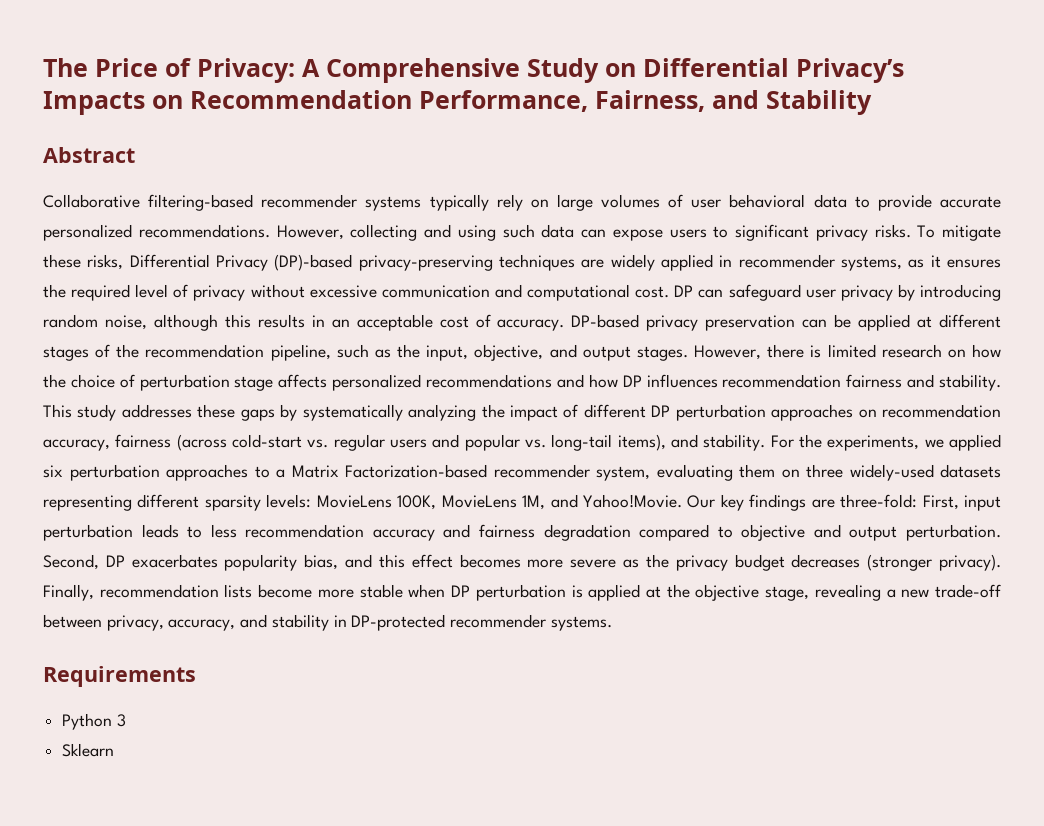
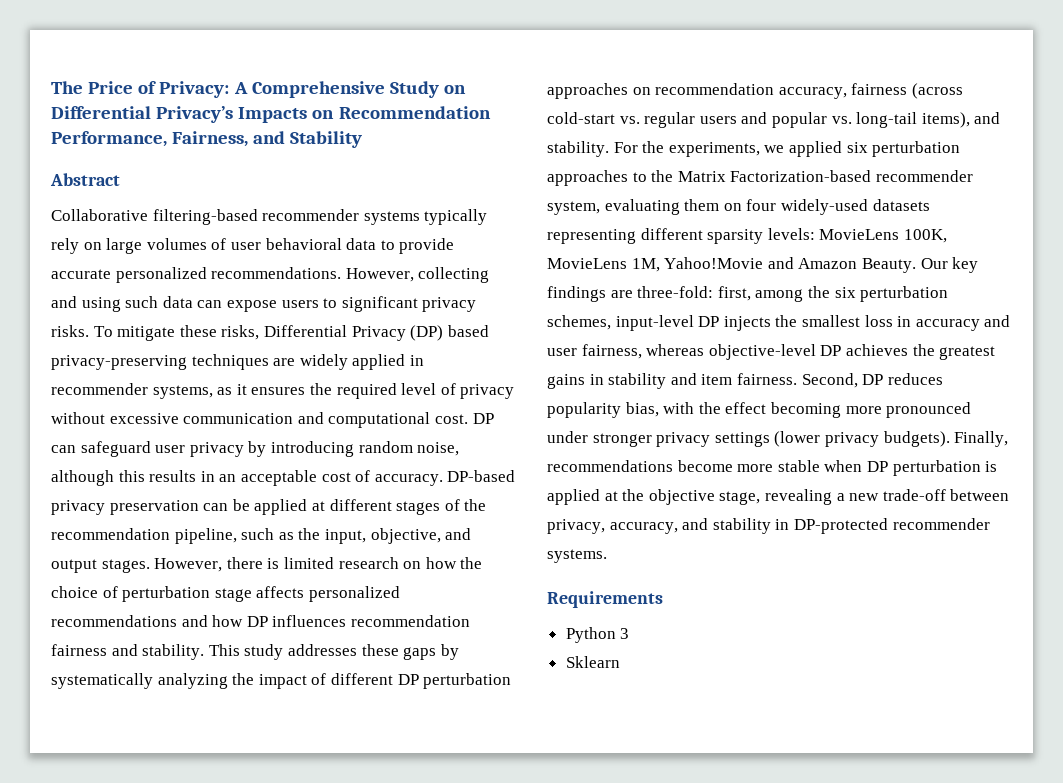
[274,254,353,271] (DP)-based -> [410,325,489,341] (DP) based
[276,469,285,478] a -> [651,170,674,182] the
[806,464,843,478] three -> [746,199,777,211] four
[550,494,682,508] and Yahoo!Movie. -> [664,257,916,273] Yahoo!Movie and Amazon Beauty.
[922,495,1001,511] [43,524,1001,541] First, input perturbation leads to less recommendation accuracy and fairness degradation compared to objective and output perturbation. -> [717,286,949,302] [547,315,1011,331] [547,344,996,360] [547,373,797,389] first, among the six perturbation schemes, input-level DP injects the smallest loss in accuracy and user fairness, whereas objective-level DP achieves the greatest gains in stability and item fairness.
[131,554,218,568] exacerbates -> [887,373,943,385] reduces
[345,554,1002,571] [43,584,253,601] and this effect becomes more severe as the privacy budget decreases (stronger privacy). Finally, recommendation lists -> [663,402,972,418] [547,431,1009,447] [547,460,673,472] with the effect becoming more pronounced under stronger privacy settings (lower privacy budgets). Finally, recommendations

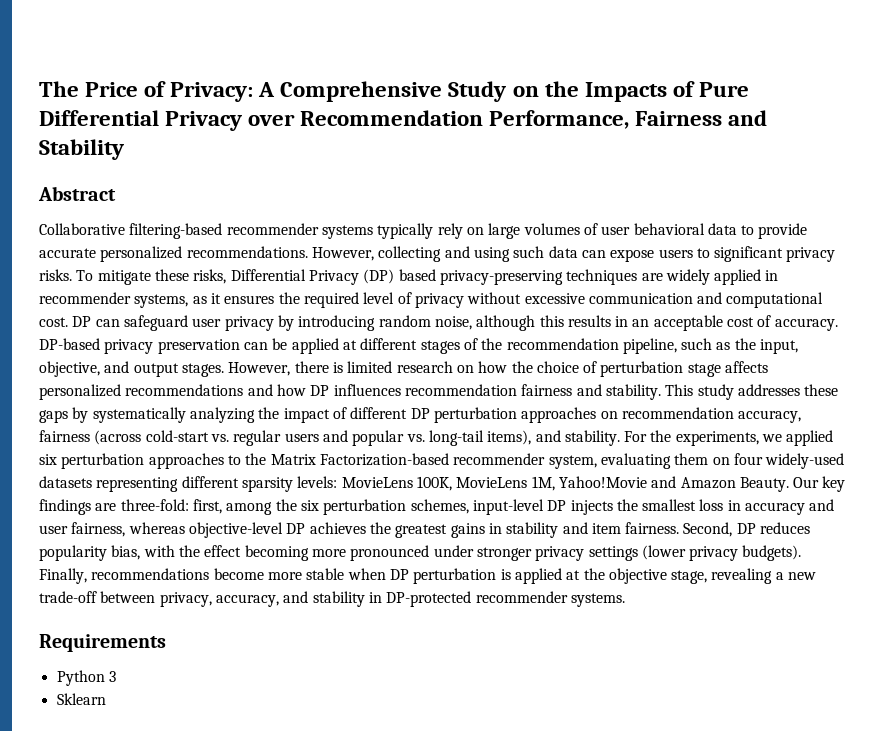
[51,106,335,123] Differential Privacy’s Impacts on -> [544,81,749,102] [39,110,296,131] the Impacts of Pure Differential Privacy over
[172,131,249,147] Fairness, -> [635,111,723,126] Fairness

